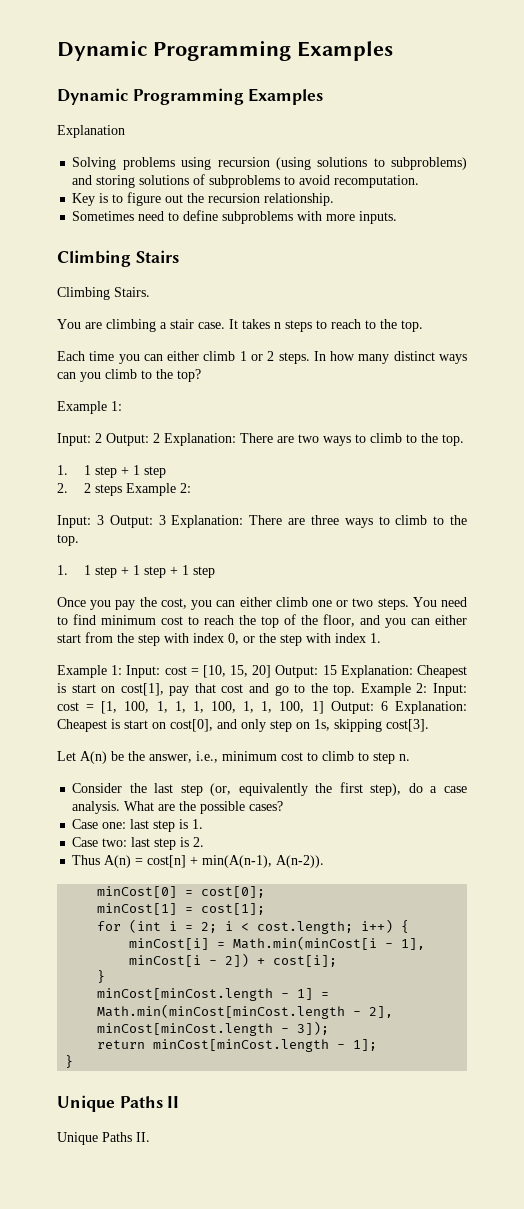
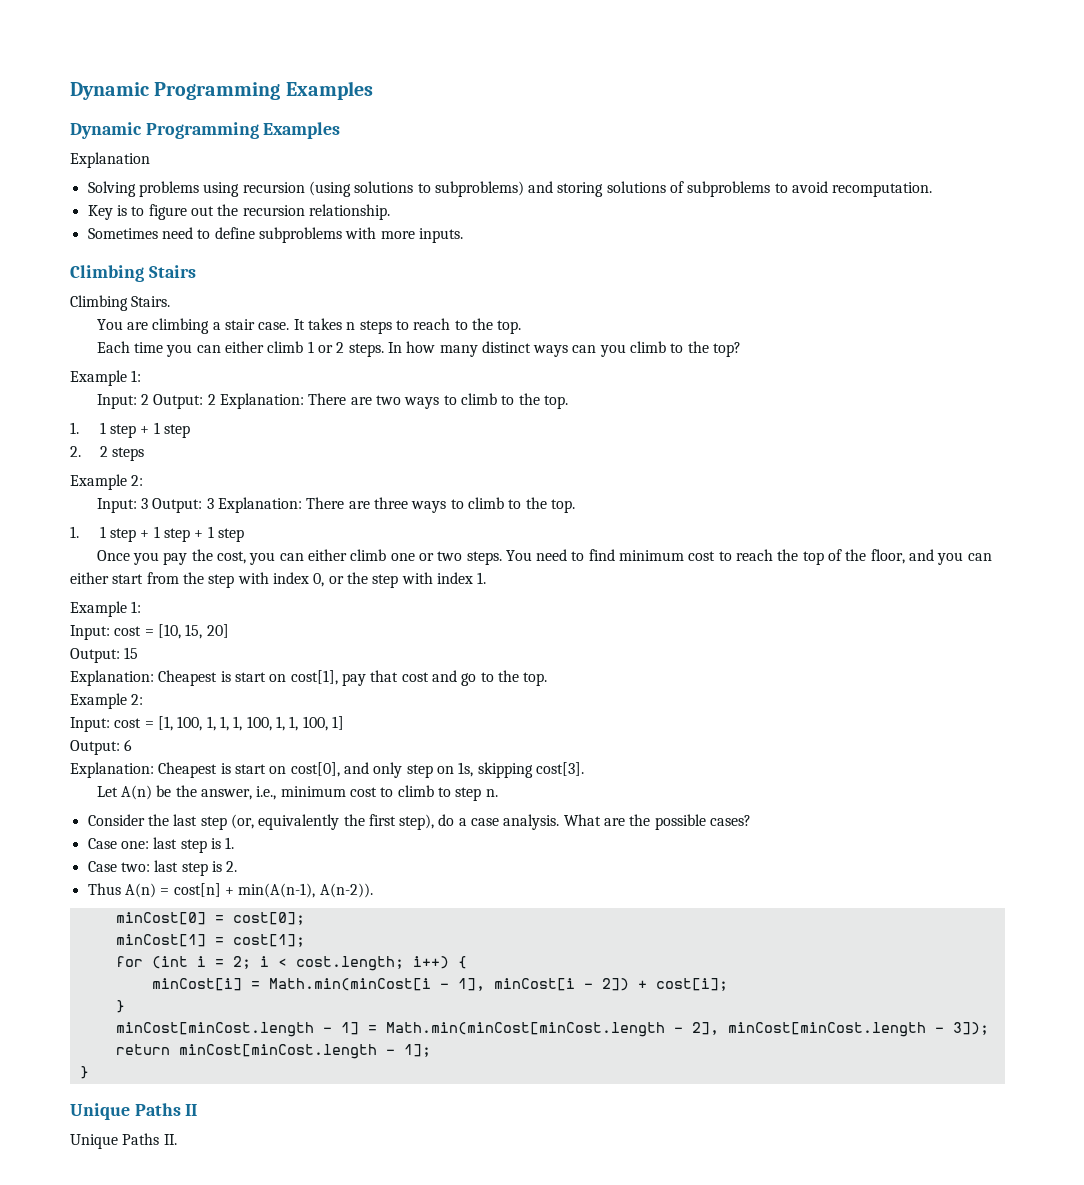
(122, 490) none -> (145, 454) //
(123, 670) none -> (142, 607) //
(272, 671) none -> (229, 631) //
(337, 670) none -> (139, 653) //
[360,683,428,696] Example 2: -> [70,693,144,709] // Example 2: //
(324, 707) none -> (344, 723) //
(388, 706) none -> (133, 745) //

